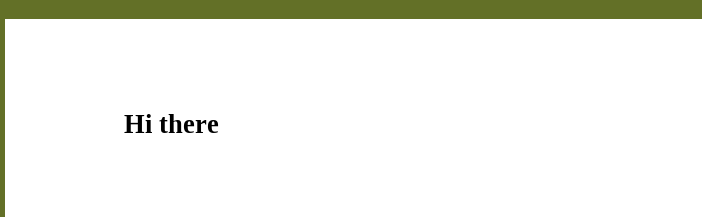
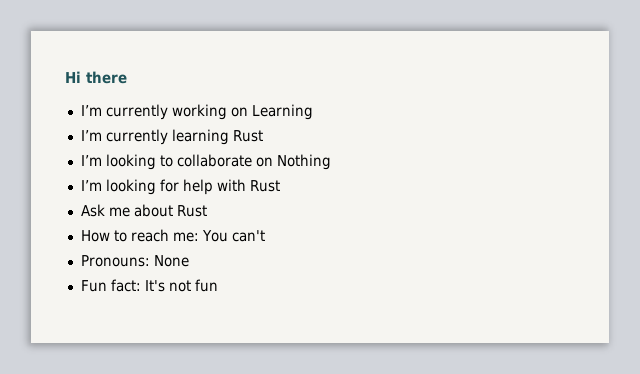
(220, 123) none -> [80,104,313,120] [80,129,263,145] [80,154,331,170] [80,179,280,195] [80,204,207,217] [80,229,265,242] [80,255,189,267] [80,279,218,292] // I’m currently working on Learning // I’m currently learning Rust // I’m looking to collaborate on Nothing // I’m looking for help with Rust // Ask me about Rust // How to reach me: You can't // Pronouns: None // Fun fact: It's not fun

